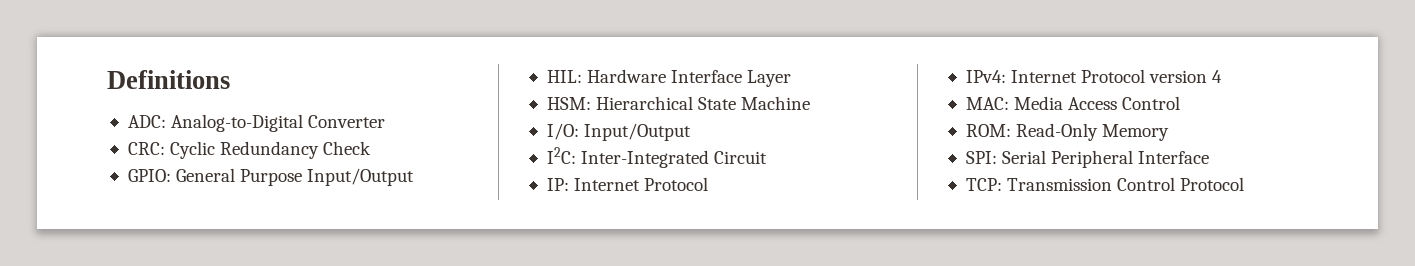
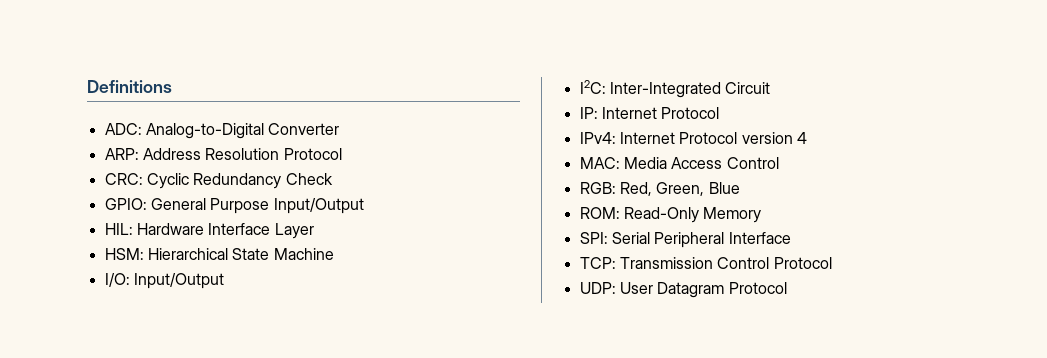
(386, 121) none -> [104,148,342,160] // ARP: Address Resolution Protocol
(1181, 103) none -> [579,182,740,196] // RGB: Red, Green, Blue
(1245, 184) none -> [579,282,787,298] // UDP: User Datagram Protocol

